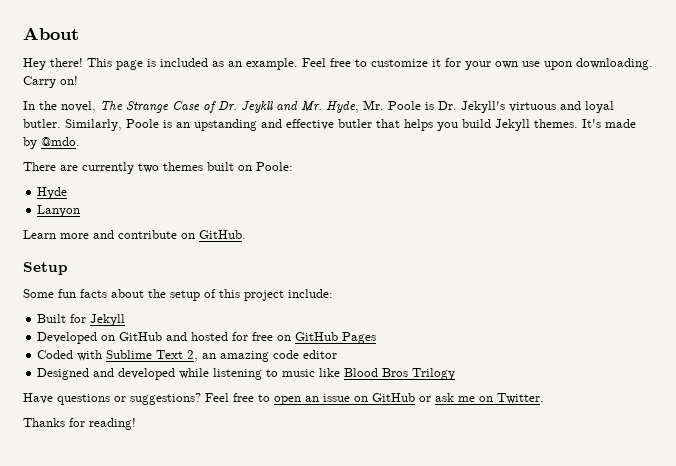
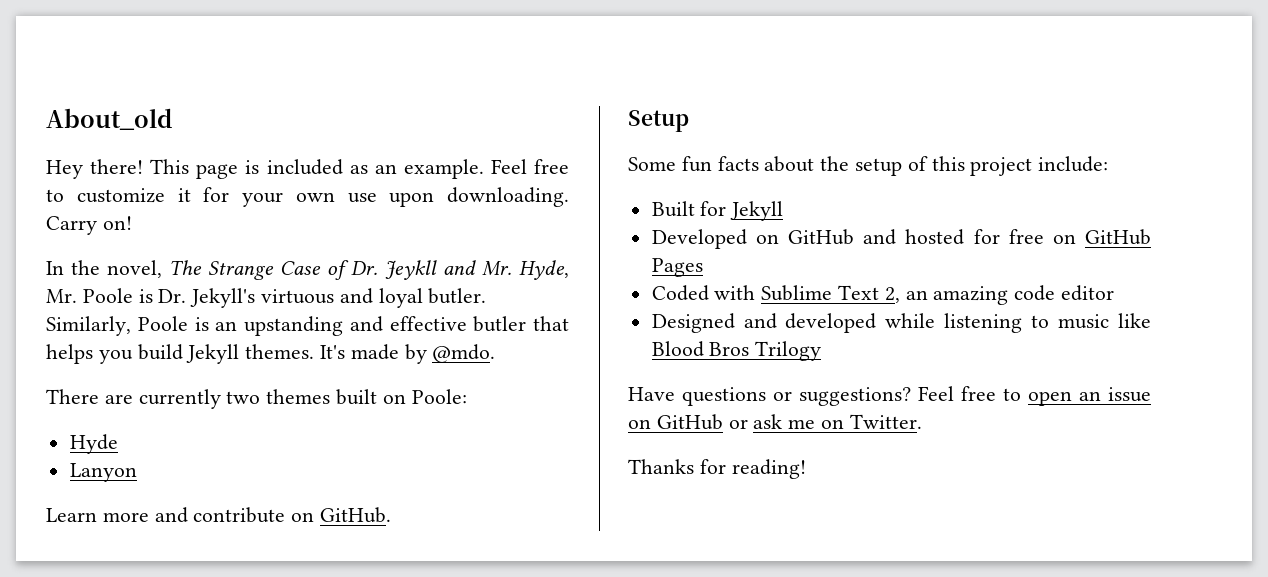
[23,27,79,40] About -> [46,108,172,130] About_old

